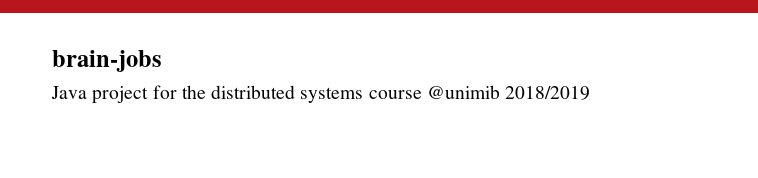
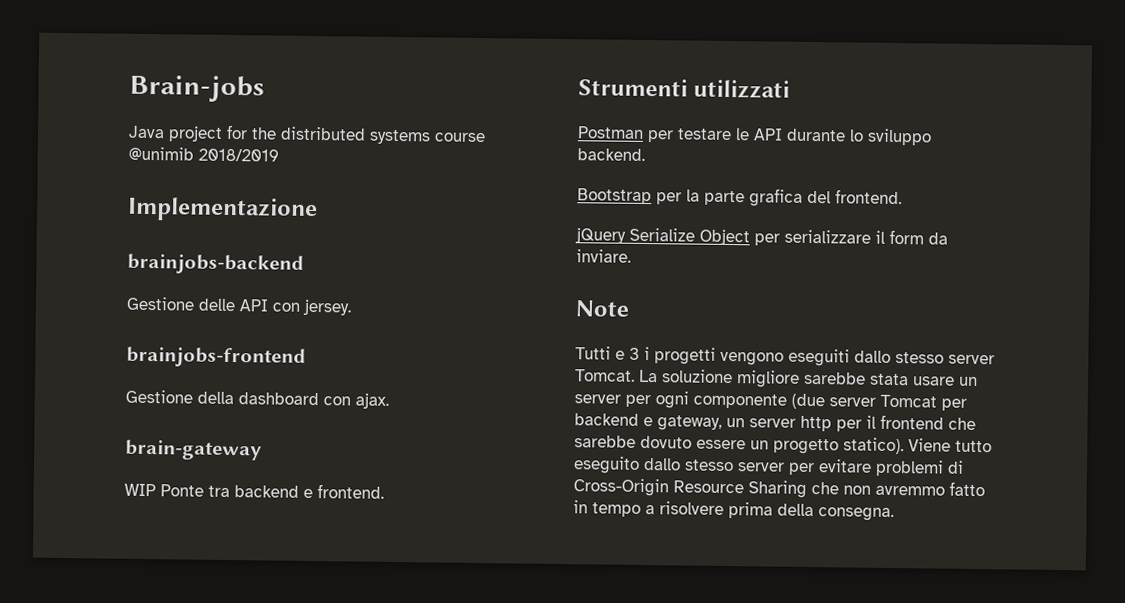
[52,50,162,72] brain-jobs -> [129,74,265,103] Brain-jobs
(591, 93) none -> [127,196,318,223] [127,253,304,275] [126,296,352,316] [126,346,306,368] [125,389,389,409] [125,439,262,461] [124,483,384,499] [578,78,791,99] [577,126,932,146] [577,148,645,161] [577,188,902,207] [575,227,948,246] [576,249,631,263] [575,300,630,317] [575,346,995,367] [575,369,978,388] [574,391,967,411] [574,413,976,432] [574,435,992,455] [573,456,964,477] [573,478,985,498] [573,500,894,522] // Implementazione // brainjobs-backend // Gestione delle API con jersey. // brainjobs-frontend // Gestione della dashboard con ajax. // brain-gateway // WIP Ponte tra backend e frontend. // Strumenti utilizzati // Postman per testare le API durante lo sviluppo backend. // Bootstrap per la parte grafica del frontend. // jQuery Serialize Object per serializzare il form da inviare. // Note // Tutti e 3 i progetti vengono eseguiti dallo stesso server Tomcat. La soluzione migliore sarebbe stata usare un server per ogni componente (due server Tomcat per backend e gateway, un server http per il frontend che sarebbe dovuto essere un progetto statico). Viene tutto eseguito dallo stesso server per evitare problemi di Cross-Origin Resource Sharing che non avremmo fatto in tempo a risolvere prima della consegna.

